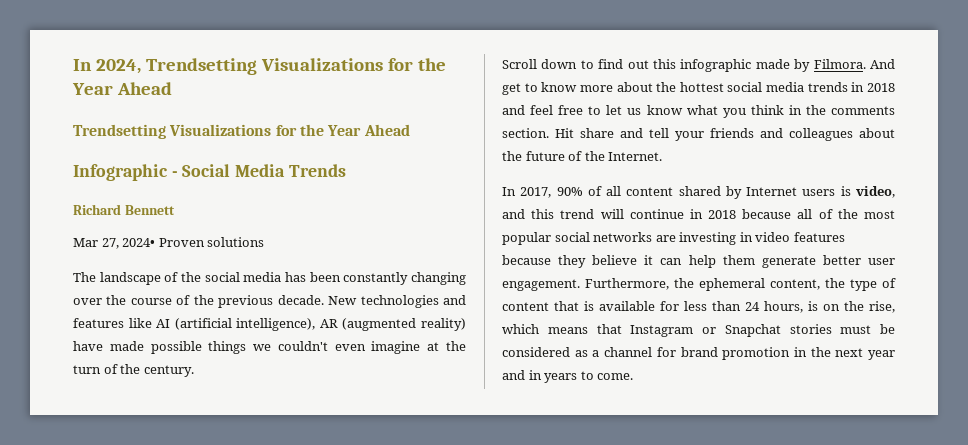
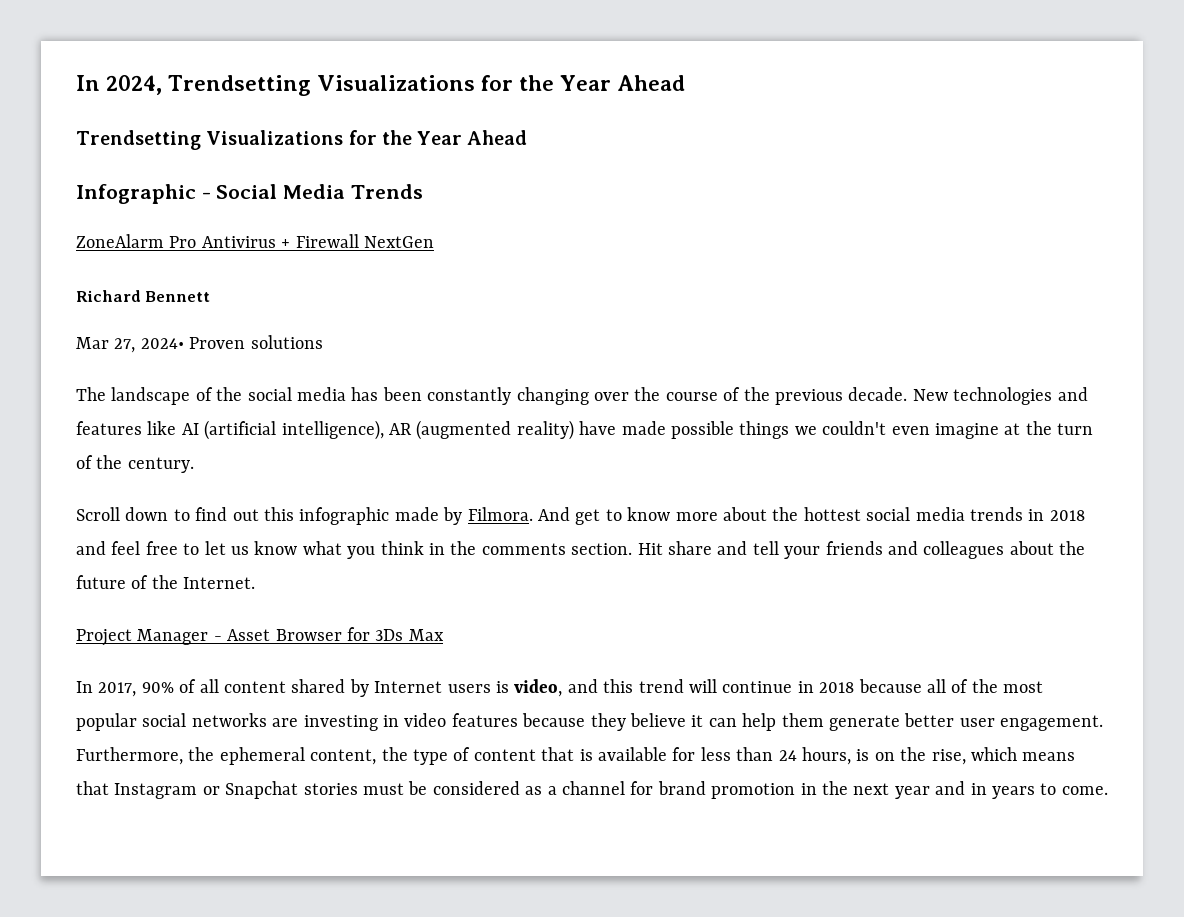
(346, 170) none -> [76,234,434,248] // ZoneAlarm Pro Antivirus + Firewall NextGen
(663, 156) none -> [76,627,444,646] // Project Manager - Asset Browser for 3Ds Max

